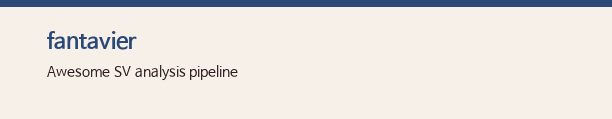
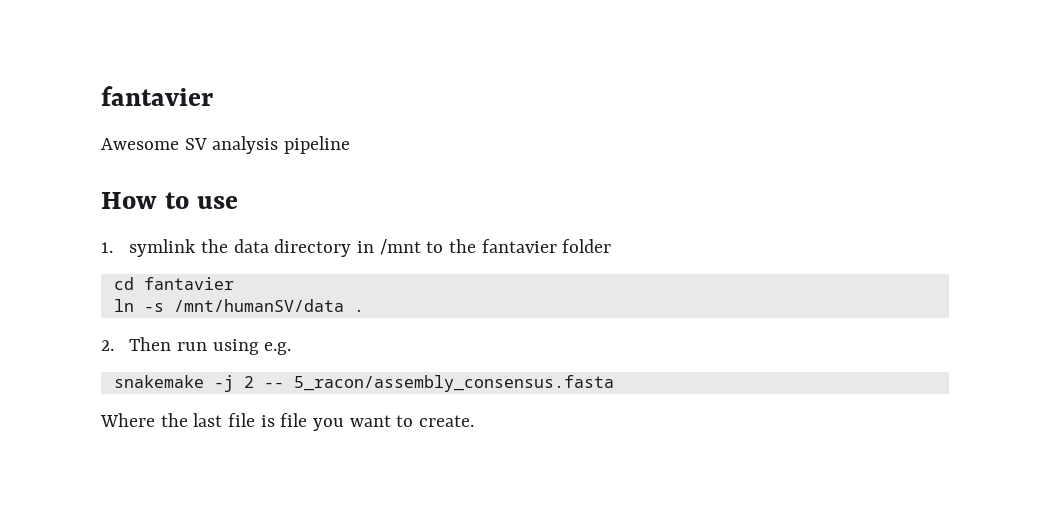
(239, 72) none -> [101,192,238,209] [101,239,612,257] [113,277,234,290] [113,299,364,312] [101,337,292,355] [113,375,614,392] [100,413,475,431] // How to use // 1. symlink the data directory in /mnt to the fantavier folder // cd fantavier // ln -s /mnt/humanSV/data . // 2. Then run using e.g. // snakemake -j 2 -- 5_racon/assembly_consensus.fasta // Where the last file is file you want to create.

